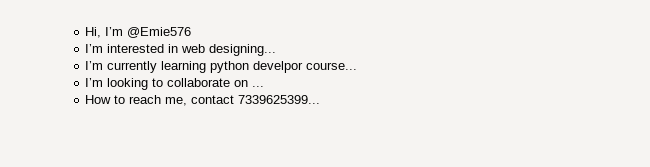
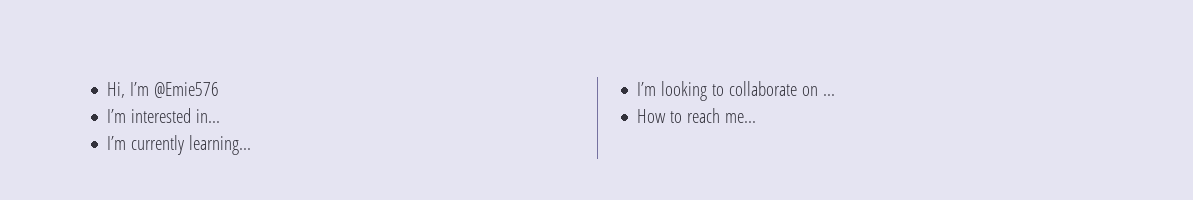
[168,44,277,56] in web designing... -> [196,109,221,123] in...
[161,61,358,73] learning python develpor course... -> [189,135,252,155] learning...
[165,95,321,106] me, contact 7339625399... -> [725,113,757,123] me...

